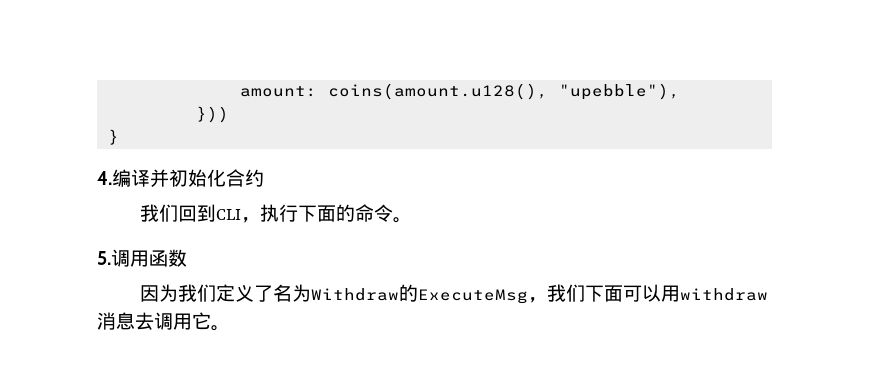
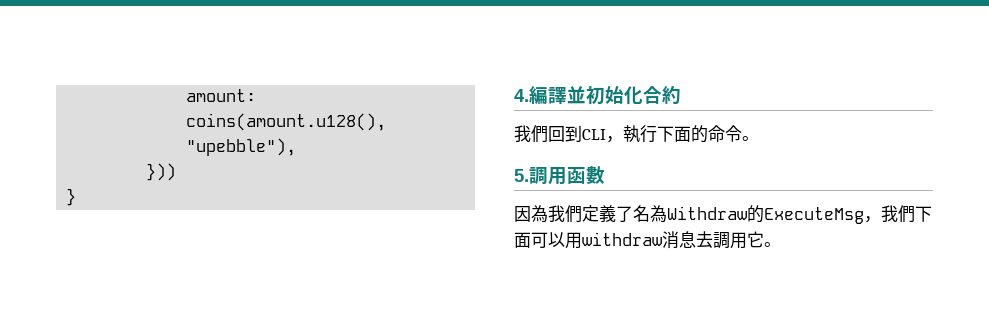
[112,169,169,187] 编译并 -> [529,86,586,104] 編譯並
[245,169,264,187] [140,204,179,222] 约 // 我们 -> [662,86,681,105] [514,125,548,143] 約 // 我們
[260,204,280,222] 执 -> [623,125,640,143] 執
[111,249,187,267] 调用函数 -> [529,166,605,185] 調用函數
[159,284,312,302] 为我们定义了名为 -> [531,205,667,223] 為我們定義了名為
[566,284,586,302] 们 -> [898,205,915,223] 們
[154,312,173,330] 调 -> [713,231,730,249] 調

